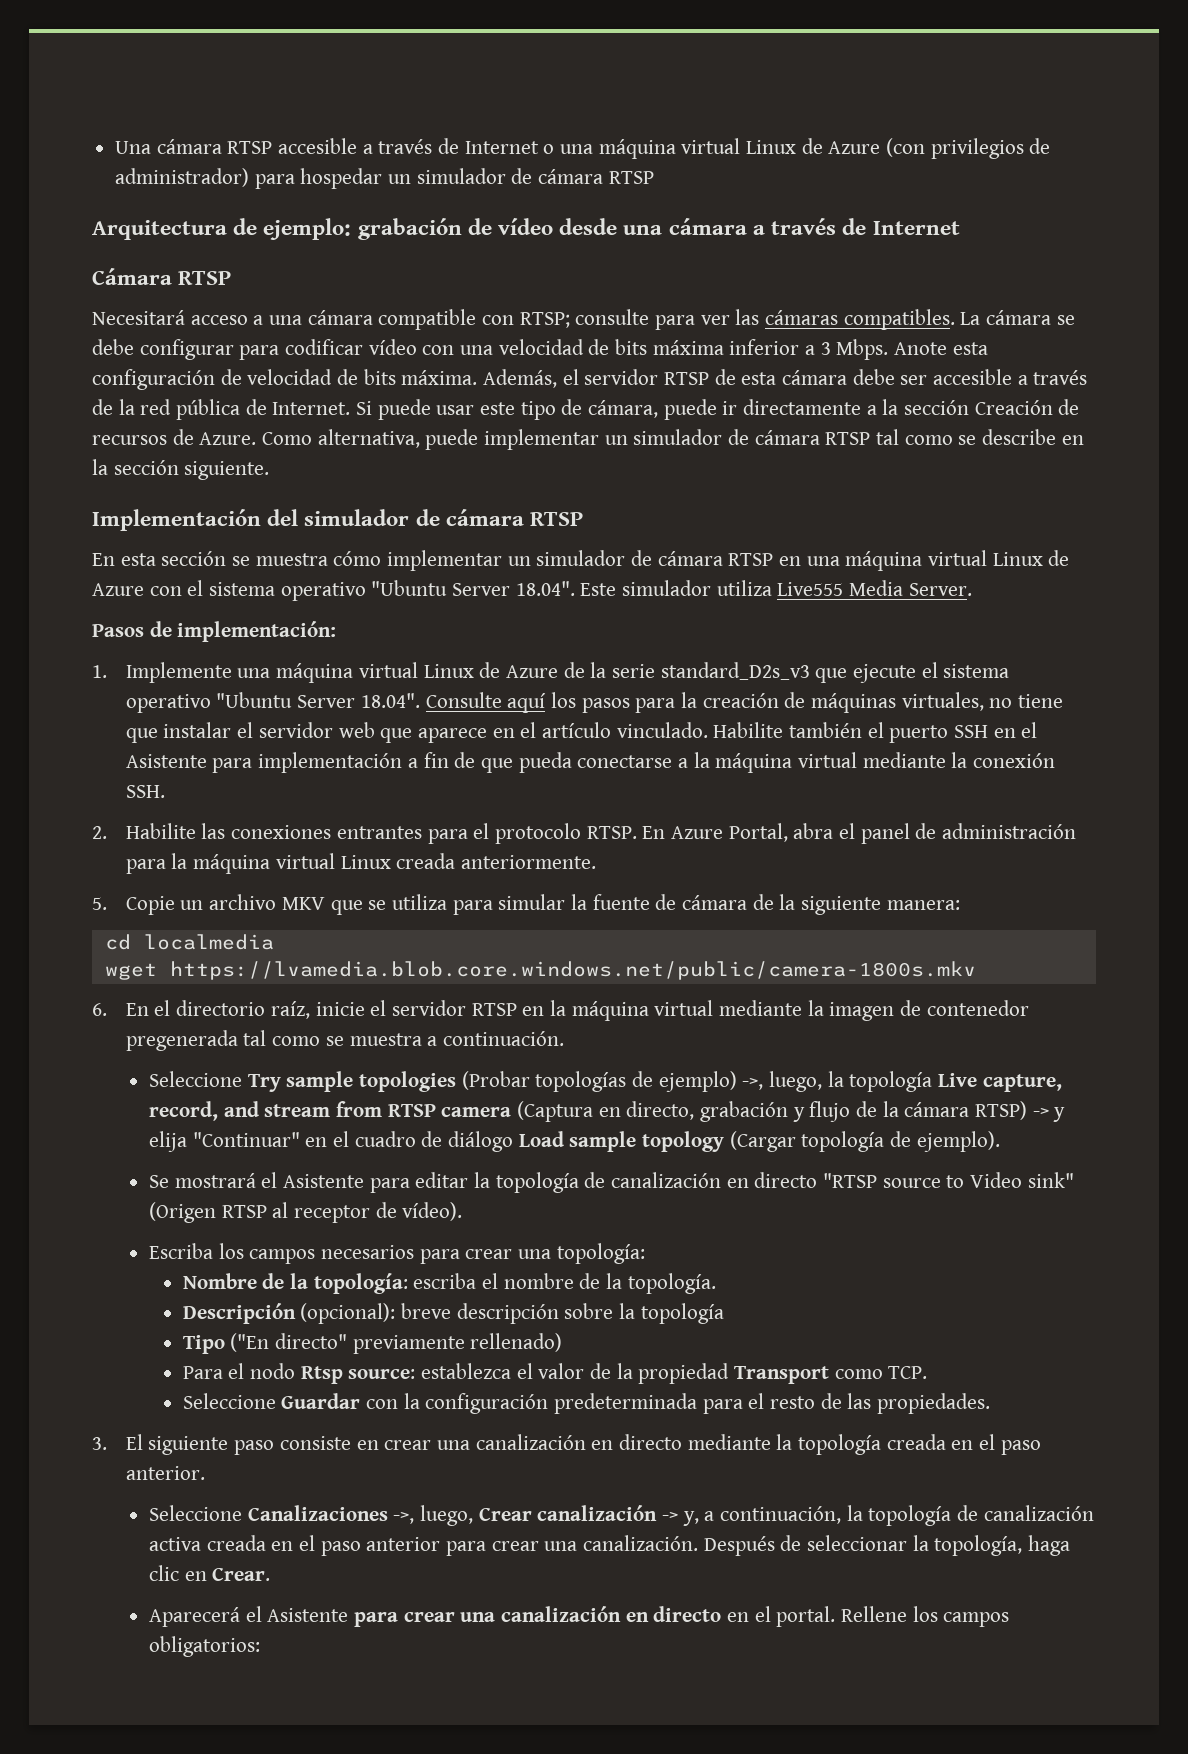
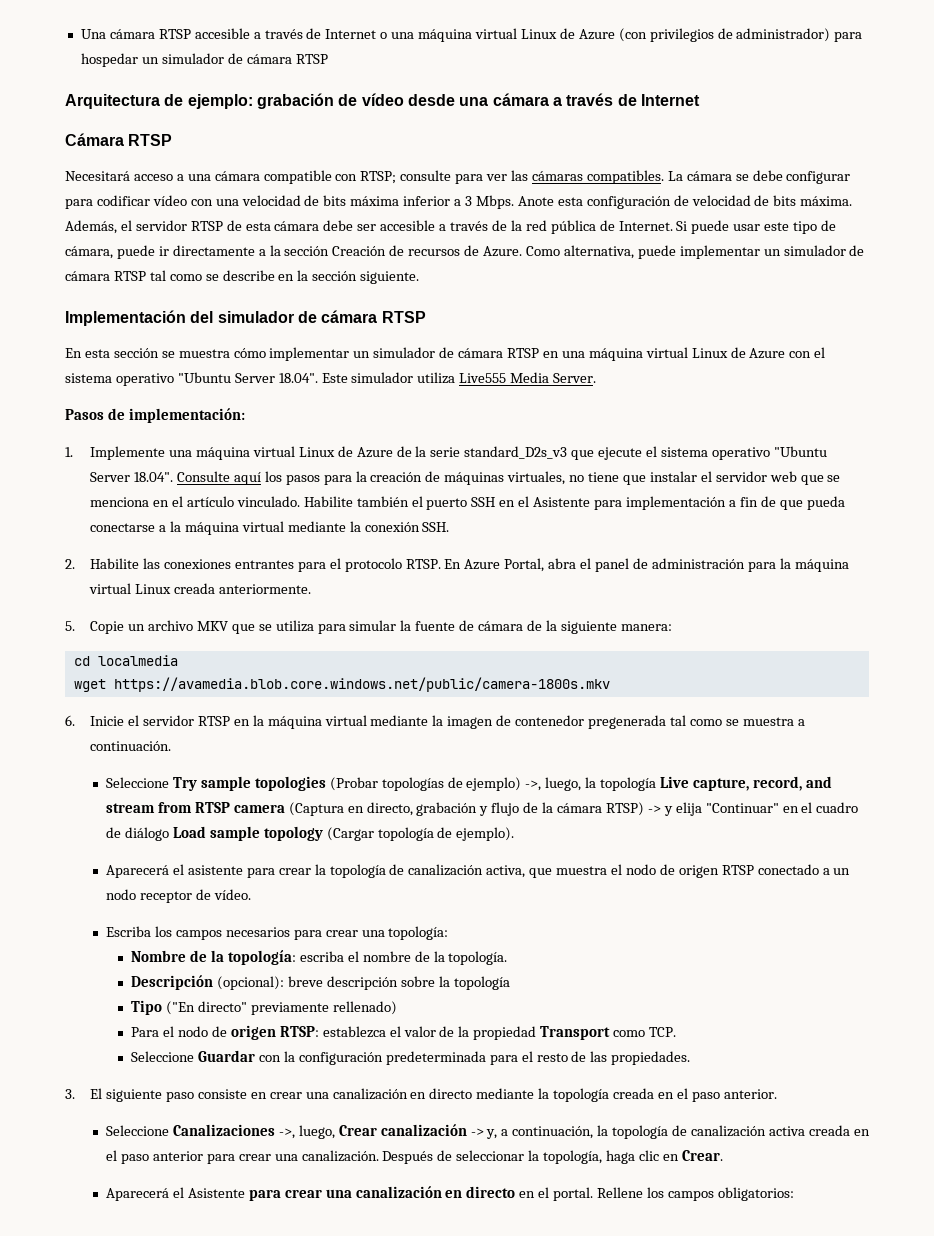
[417,728,487,743] aparece -> [827,475,841,482] [90,497,150,507] se menciona
[169,961,976,980] https://lvamedia.blob.core.windows.net/public/camera-1800s.mkv -> [113,677,610,692] https://avamedia.blob.core.windows.net/public/camera-1800s.mkv
[125,1000,365,1019] En el directorio raíz, inicie -> [90,716,125,726] Inicie
[148,1172,1074,1193] [148,1202,289,1223] Se mostrará el Asistente para editar la topología de canalización en directo "RTSP source to Video sink" (Origen RTSP al -> [106,864,851,878] [106,889,137,900] Aparecerá el asistente para crear la topología de canalización activa, que muestra el nodo de origen RTSP conectado a un nodo
[402,1202,463,1221] vídeo). -> [213,889,251,900] vídeo.
[300,1366,416,1384] Rtsp source: -> [211,1025,319,1040] de origen RTSP:

